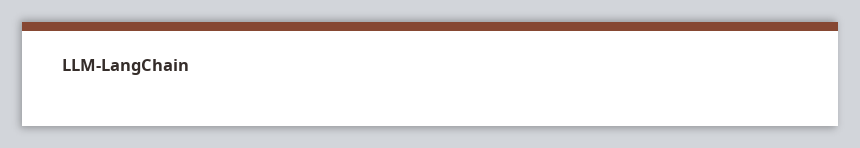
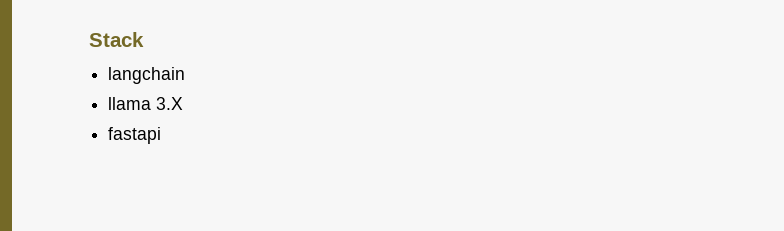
[62,59,189,75] LLM-LangChain -> [89,32,144,47] [108,67,186,84] [108,97,184,110] [108,127,162,144] Stack // langchain // llama 3.X // fastapi

